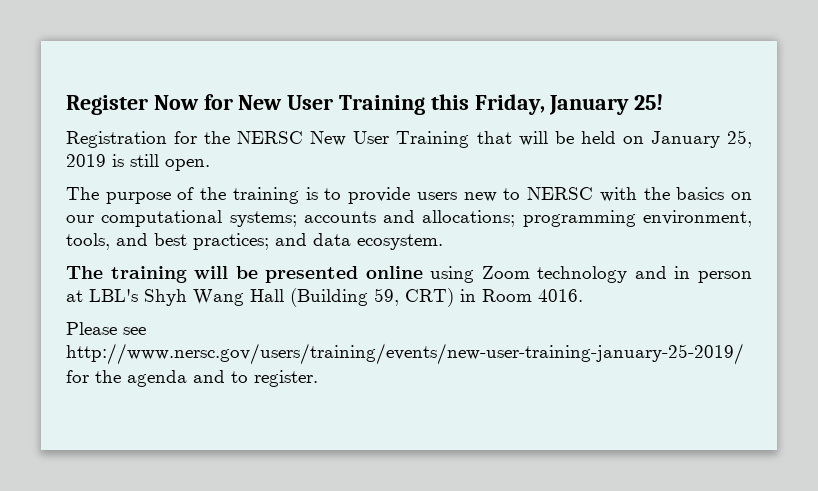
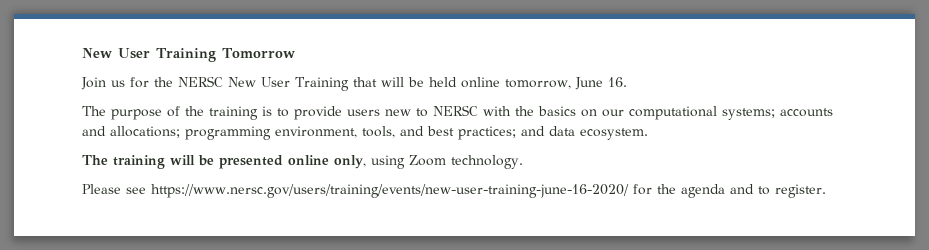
[66,94,664,115] [66,131,167,148] Register Now for New User Training this Friday, January 25! // Registration -> [82,48,295,62] [81,77,125,90] New User Training Tomorrow // Join us
[622,130,753,148] [66,154,210,171] on January 25, 2019 is still open. -> [460,77,627,90] online tomorrow, June 16.
(423, 272) none -> [334,155,366,169] only,
[537,266,752,283] [66,288,583,307] technology and in person at LBL's Shyh Wang Hall (Building 59, CRT) in Room 4016. -> [451,155,523,169] technology.
[66,343,744,365] http://www.nersc.gov/users/training/events/new-user-training-january-25-2019/ -> [151,184,629,198] https://www.nersc.gov/users/training/events/new-user-training-june-16-2020/

